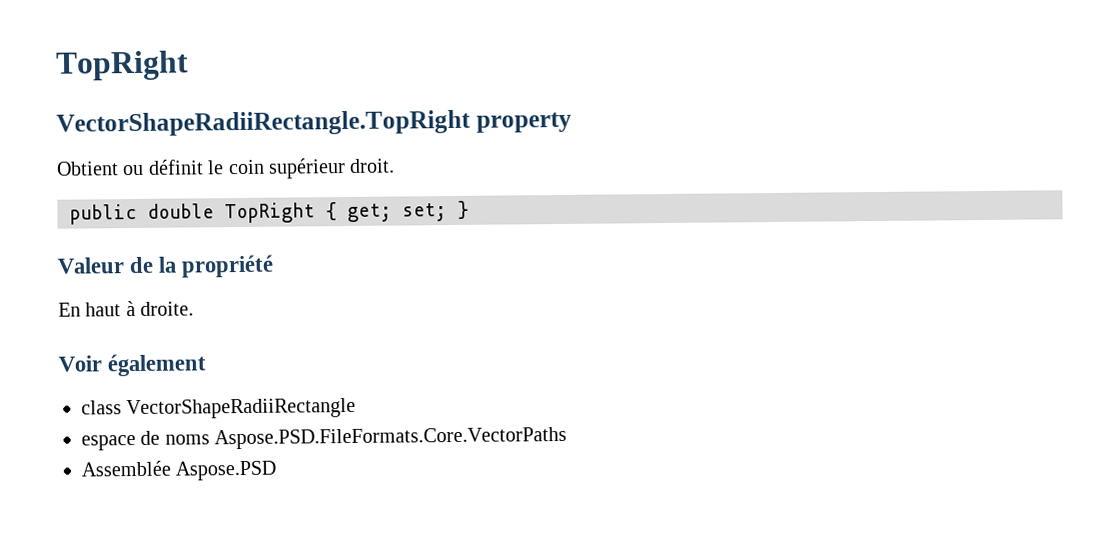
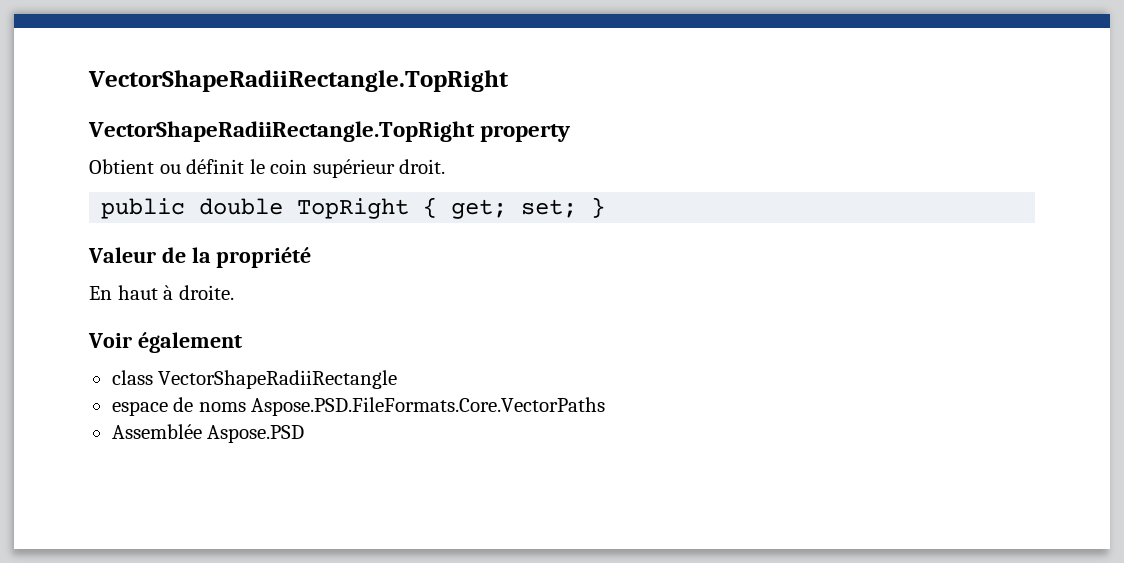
[55,50,189,81] TopRight -> [88,70,509,92] VectorShapeRadiiRectangle.TopRight

